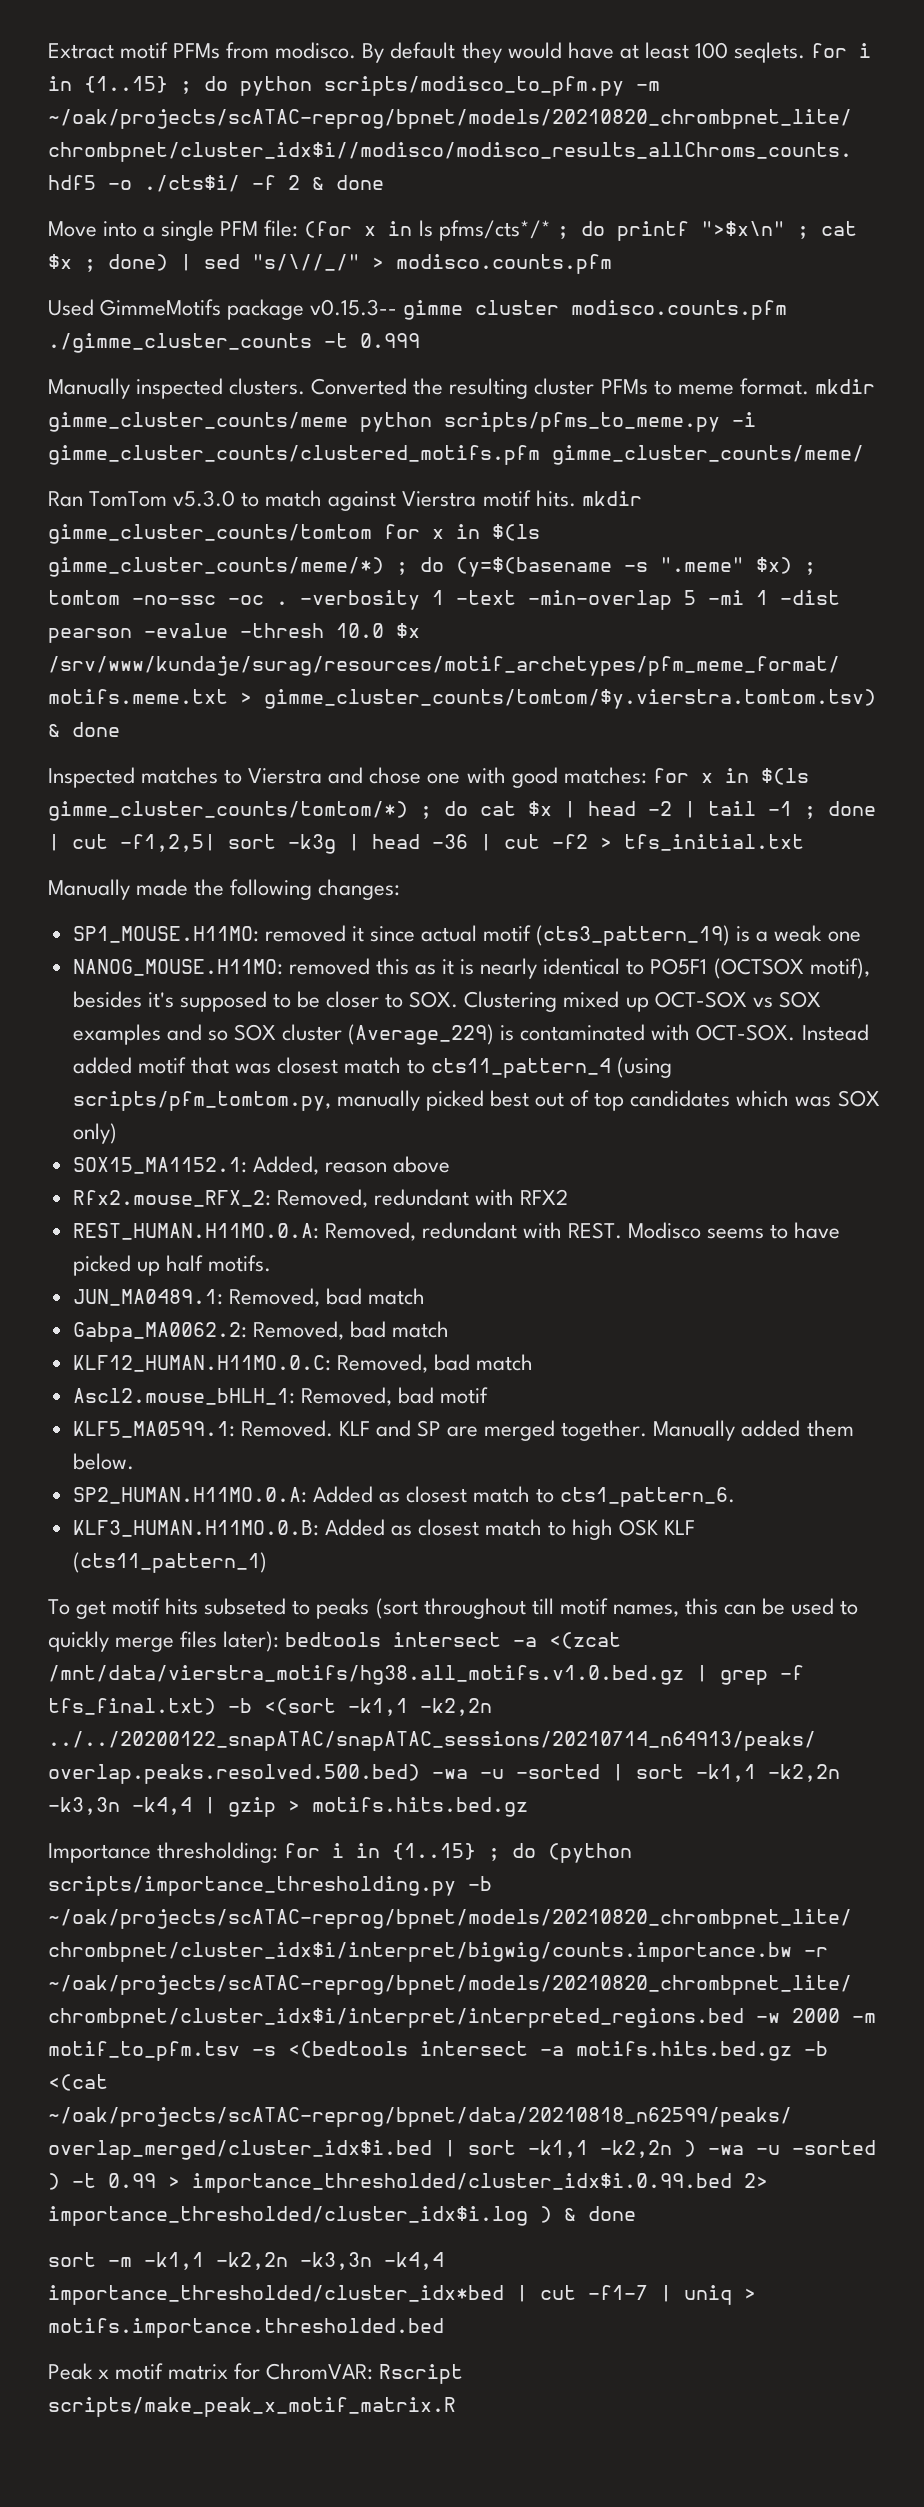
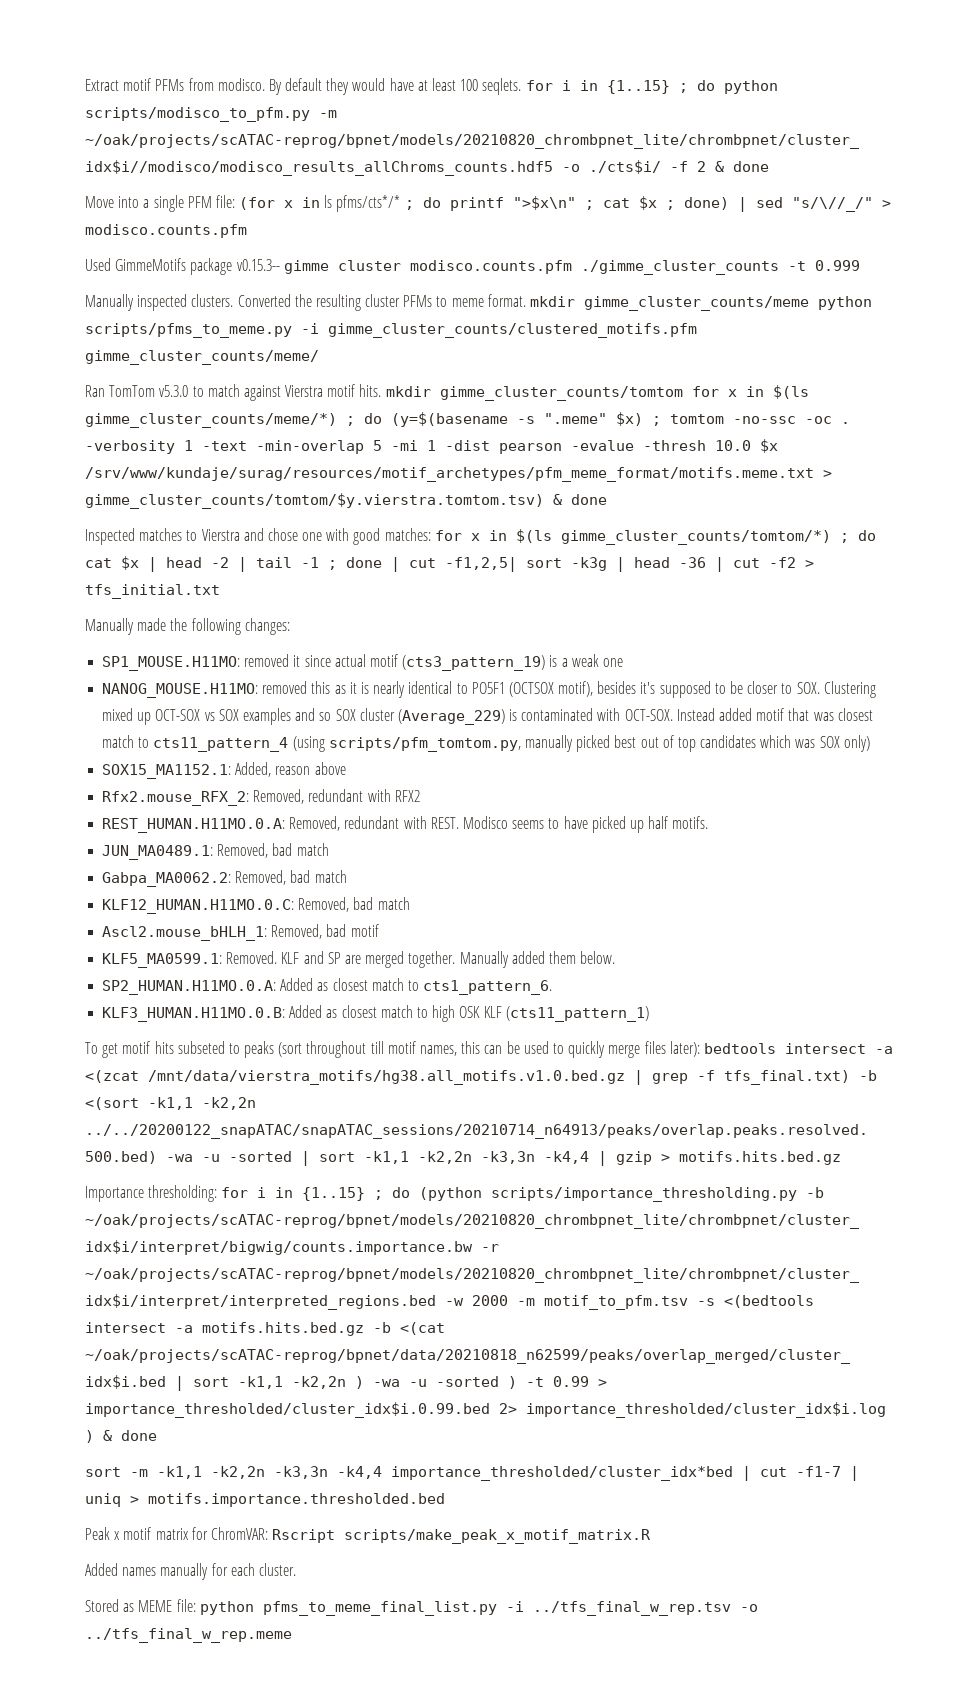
(456, 2407) none -> [85,1563,296,1580] [85,1599,758,1616] [85,1628,292,1643] // Added names manually for each cluster. // Stored as MEME file: python pfms_to_meme_final_list.py -i ../tfs_final_w_rep.tsv -o ../tfs_final_w_rep.meme

